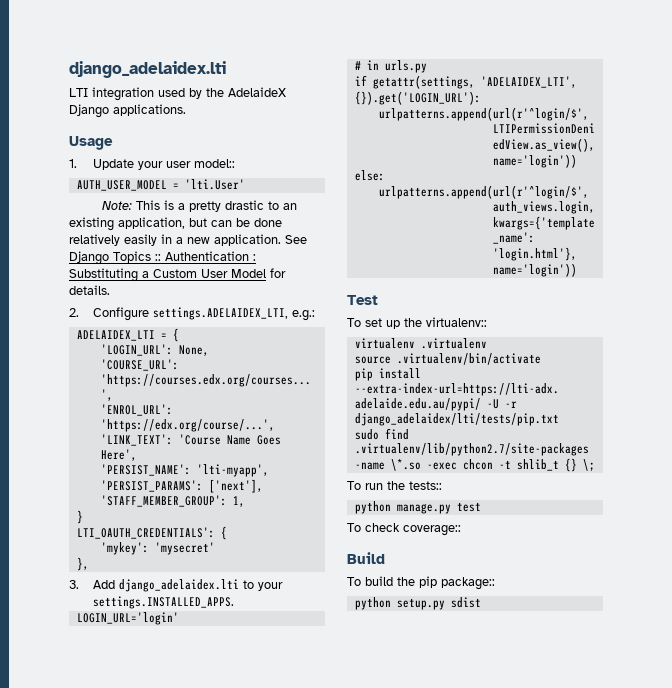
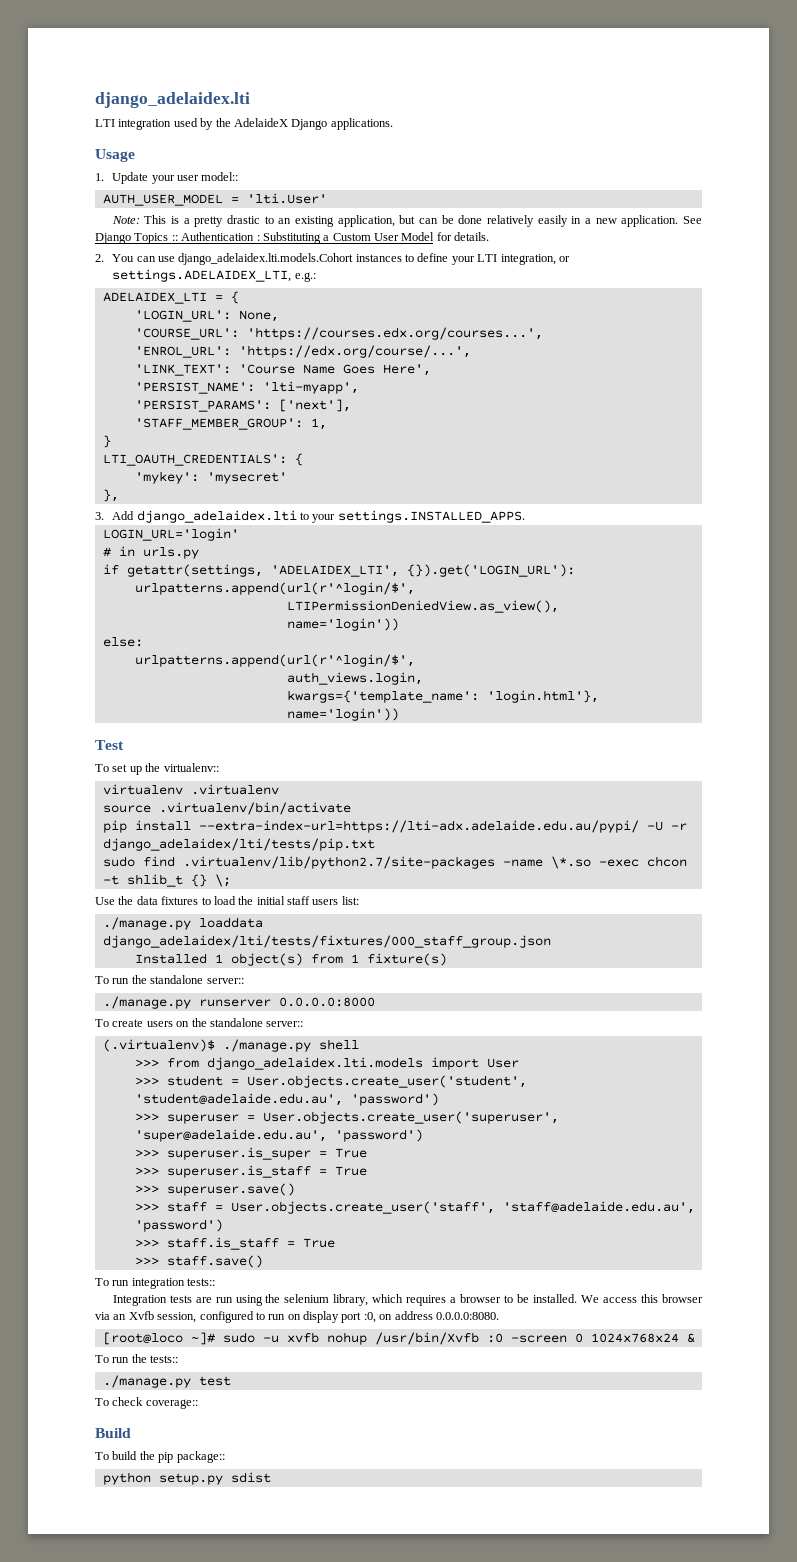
[93,307,150,321] Configure -> [112,253,570,265] You can use django_adelaidex.lti.models.Cohort instances to define your LTI integration, or
(595, 465) none -> [95,896,359,905] [102,917,263,930] [102,935,551,948] [134,953,447,966] [95,975,244,984] [102,996,375,1009] [95,1018,304,1027] [102,1039,359,1052] [134,1057,519,1070] [134,1075,527,1088] [134,1093,439,1106] [134,1111,559,1124] [134,1129,423,1142] [134,1147,367,1160] [134,1165,367,1178] [134,1183,295,1196] [134,1201,695,1214] [134,1219,223,1232] [134,1237,335,1250] [134,1255,263,1268] [95,1278,216,1289] [112,1294,703,1306] [95,1311,499,1323] [102,1332,695,1345] // Use the data fixtures to load the initial staff users list: // ./manage.py loaddata django_adelaidex/lti/tests/fixtures/000_staff_group.json // Installed 1 object(s) from 1 fixture(s) // To run the standalone server:: // ./manage.py runserver 0.0.0.0:8000 // To create users on the standalone server:: // (.virtualenv)$ ./manage.py shell // >>> from django_adelaidex.lti.models import User // >>> student = User.objects.create_user('student', 'student@adelaide.edu.au', 'password') // >>> superuser = User.objects.create_user('superuser', 'super@adelaide.edu.au', 'password') // >>> superuser.is_super = True // >>> superuser.is_staff = True // >>> superuser.save() // >>> staff = User.objects.create_user('staff', 'staff@adelaide.edu.au', 'password') // >>> staff.is_staff = True // >>> staff.save() // To run integration tests:: // Integration tests are run using the selenium library, which requires a browser to be installed. We access this browser via an Xvfb session, configured to run on display port :0, on address 0.0.0.0:8080. // [root@loco ~]# sudo -u xvfb nohup /usr/bin/Xvfb :0 -screen 0 1024x768x24 &
[354,501,451,514] python manage.py -> [102,1375,191,1388] ./manage.py

